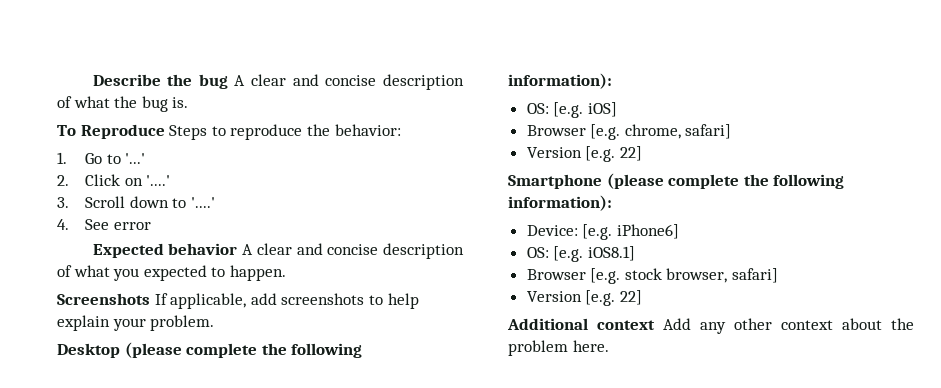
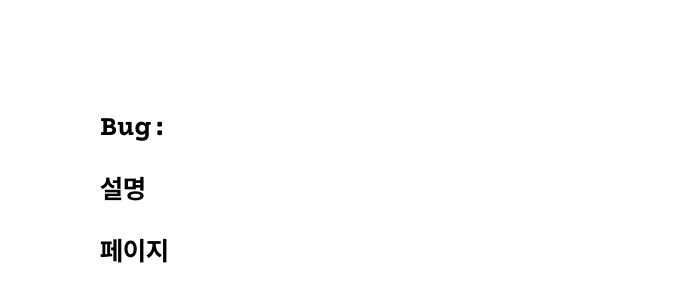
[92,74,464,90] [57,96,189,112] [57,124,401,140] [57,152,146,164] [57,174,171,186] [57,196,215,208] [57,219,151,230] [92,243,464,259] [57,265,286,281] [57,293,419,309] [57,315,215,331] [57,342,363,358] [508,73,612,89] [526,102,617,118] [526,124,732,140] [526,146,642,162] [508,173,845,189] [508,195,612,211] [526,224,679,240] [526,246,635,262] [526,268,779,284] [526,290,642,306] [507,318,914,334] [508,340,609,356] Describe the bug A clear and concise description of what the bug is. // To Reproduce Steps to reproduce the behavior: // 1. Go to '...' // 2. Click on '....' // 3. Scroll down to '....' // 4. See error // Expected behavior A clear and concise description of what you expected to happen. // Screenshots If applicable, add screenshots to help explain your problem. // Desktop (please complete the following information): // OS: [e.g. iOS] // Browser [e.g. chrome, safari] // Version [e.g. 22] // Smartphone (please complete the following information): // Device: [e.g. iPhone6] // OS: [e.g. iOS8.1] // Browser [e.g. stock browser, safari] // Version [e.g. 22] // Additional context Add any other context about the problem here. -> [100,118,168,141] [100,176,146,201] [100,238,169,263] Bug: // 설명 // 페이지

